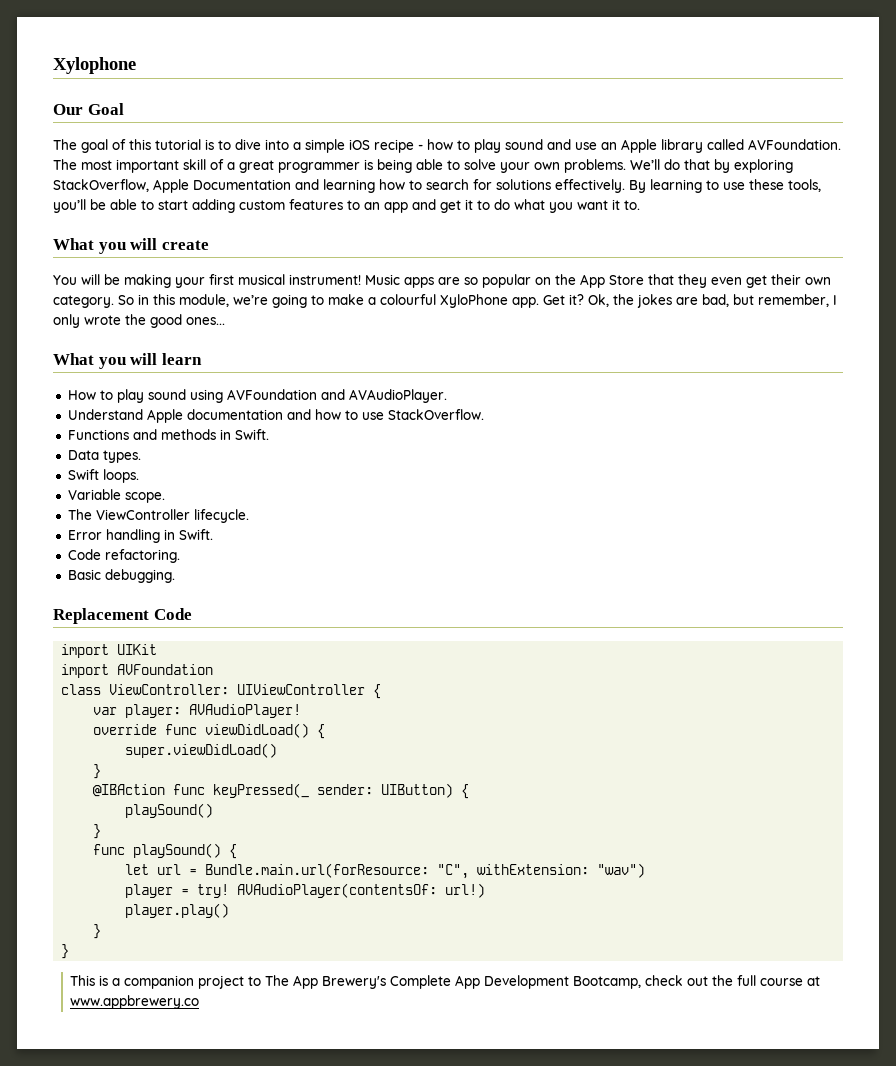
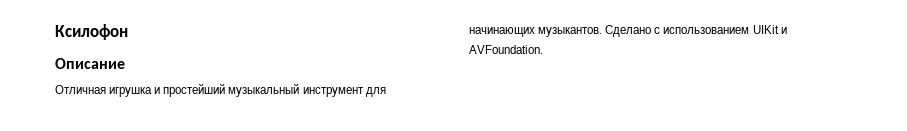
[53,57,136,74] [53,103,124,115] [53,139,841,153] [53,159,793,173] [53,179,821,193] [53,199,640,213] [53,238,209,254] [53,274,831,288] [53,294,837,308] [53,314,225,328] [53,353,202,369] [67,389,447,403] [67,409,484,423] [67,429,269,440] [67,450,141,463] [67,469,139,483] [67,489,165,503] [67,509,249,523] [67,529,213,543] [67,549,180,563] [67,569,175,583] [53,608,192,624] [61,644,158,658] [61,664,214,678] [61,684,382,699] [93,704,302,718] [93,723,326,739] [125,743,278,758] [93,764,102,779] [93,783,470,799] [125,803,214,818] [93,824,102,839] [93,843,238,859] [125,863,646,879] [125,883,486,898] [125,903,230,918] [93,924,102,939] [61,944,70,959] [70,975,821,989] [70,995,200,1009] Xylophone // Our Goal // The goal of this tutorial is to dive into a simple iOS recipe - how to play sound and use an Apple library called AVFoundation. The most important skill of a great programmer is being able to solve your own problems. We’ll do that by exploring StackOverflow, Apple Documentation and learning how to search for solutions effectively. By learning to use these tools, you’ll be able to start adding custom features to an app and get it to do what you want it to. // What you will create // You will be making your first musical instrument! Music apps are so popular on the App Store that they even get their own category. So in this module, we’re going to make a colourful XyloPhone app. Get it? Ok, the jokes are bad, but remember, I only wrote the good ones... // What you will learn // How to play sound using AVFoundation and AVAudioPlayer. // Understand Apple documentation and how to use StackOverflow. // Functions and methods in Swift. // Data types. // Swift loops. // Variable scope. // The ViewController lifecycle. // Error handling in Swift. // Code refactoring. // Basic debugging. // Replacement Code // import UIKit // import AVFoundation // class ViewController: UIViewController { // var player: AVAudioPlayer! // override func viewDidLoad() { // super.viewDidLoad() // } // @IBAction func keyPressed(_ sender: UIButton) { // playSound() // } // func playSound() { // let url = Bundle.main.url(forResource: "C", withExtension: "wav") // player = try! AVAudioPlayer(contentsOf: url!) // player.play() // } // } // This is a companion project to The App Brewery's Complete App Development Bootcamp, check out the full course at www.appbrewery.co -> [55,24,128,40] [55,58,125,69] [55,83,386,97] [469,25,787,37] [469,45,543,54] Ксилофон // Описание // Отличная игрушка и простейший музыкальный инструмент для начинающих музыкантов. Сделано с использованием UIKit и AVFoundation.

